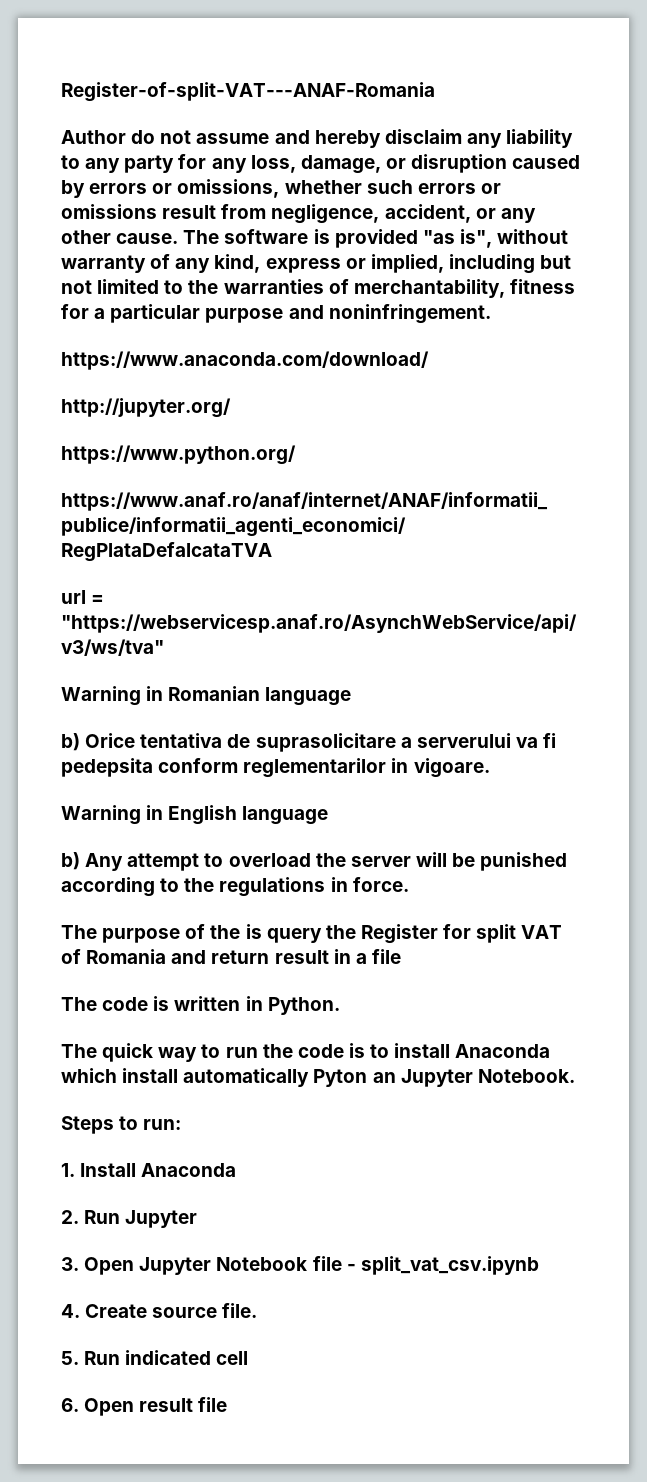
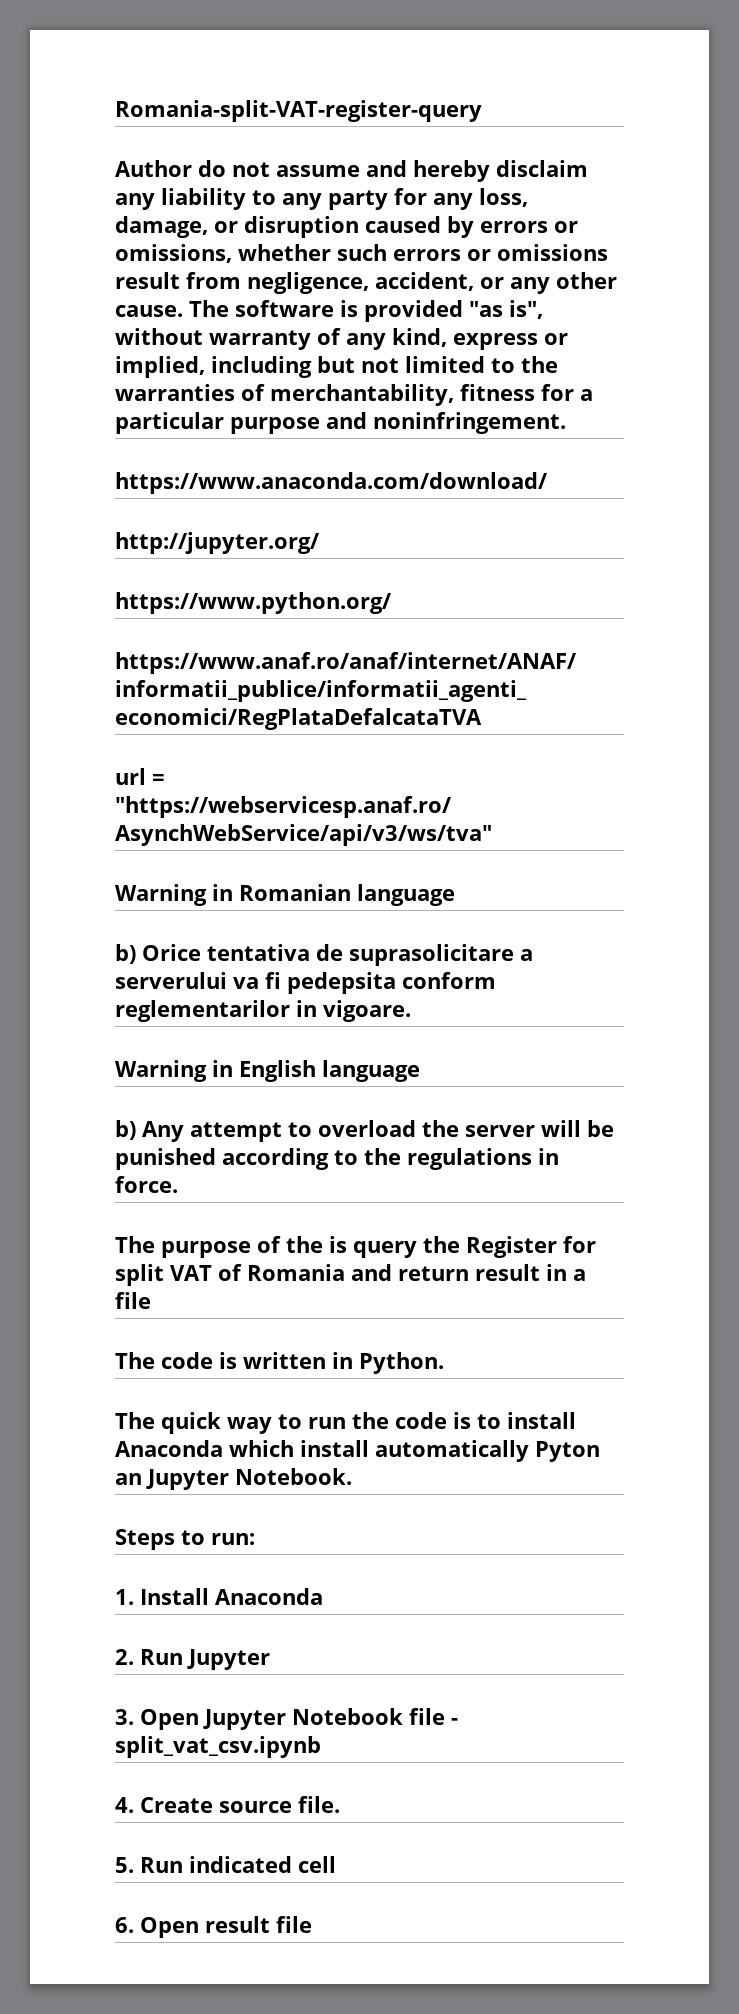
[61,82,435,102] Register-of-split-VAT---ANAF-Romania -> [115,100,482,122] Romania-split-VAT-register-query

